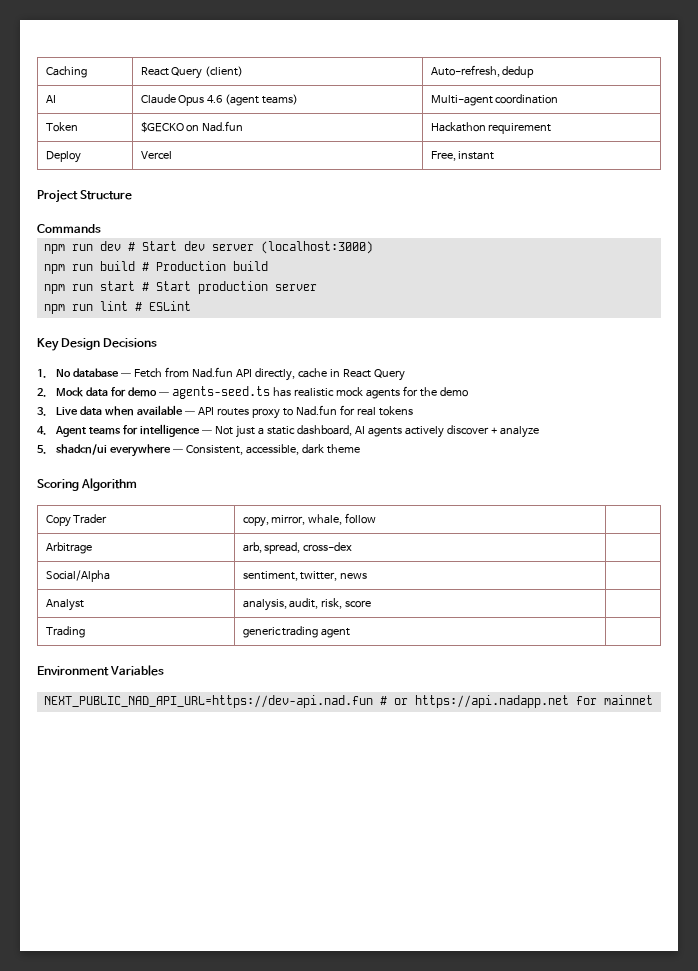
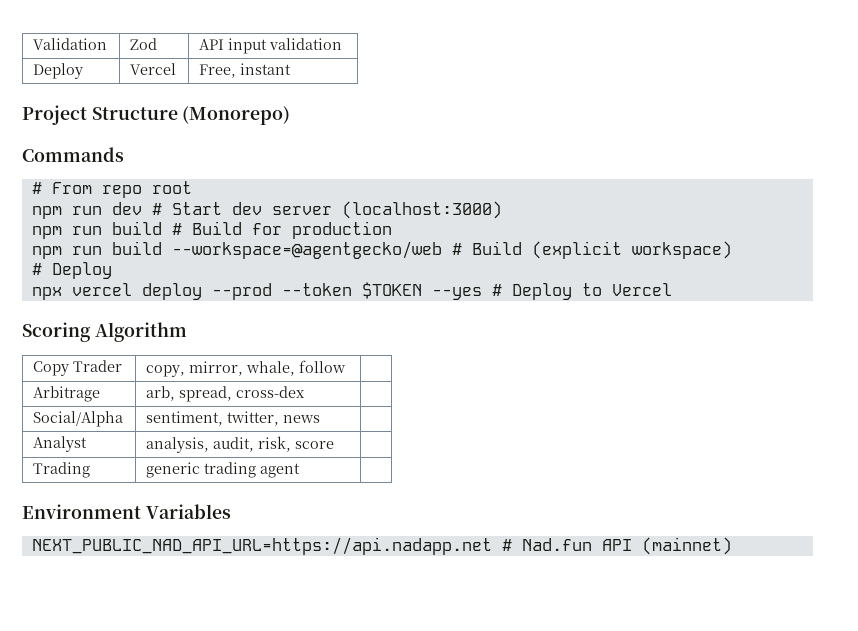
[45,66,87,78] [140,66,244,79] [430,65,535,78] [45,95,56,103] [140,94,299,106] [430,94,559,106] [45,122,78,132] [140,121,244,133] [430,122,552,134] Caching | React Query (client) | Auto-refresh, dedup // AI | Claude Opus 4.6 (agent teams) | Multi-agent coordination // Token | $GECKO on Nad.fun | Hackathon requirement -> [33,38,108,50] [130,38,158,50] [199,38,343,54] Validation | Zod | API input validation
(133, 195) none -> [182,106,291,125] (Monorepo)
(101, 228) none -> [31,181,192,198] // # From repo root
[155,261,268,271] [43,281,317,294] [43,301,191,314] [37,338,158,351] [37,367,405,381] [37,386,468,399] [37,405,413,419] [37,424,539,438] [37,444,361,457] Production build // npm run start # Start production server // npm run lint # ESLint // Key Design Decisions // 1. No database — Fetch from Nad.fun API directly, cache in React Query // 2. Mock data for demo — agents-seed.ts has realistic mock agents for the demo // 3. Live data when available — API routes proxy to Nad.fun for real tokens // 4. Agent teams for intelligence — Not just a static dashboard, AI agents actively discover + analyze // 5. shadcn/ui everywhere — Consistent, accessible, dark theme -> [191,221,392,239] [31,241,732,259] [31,262,112,279] [31,282,672,300] Build for production // npm run build --workspace=@agentgecko/web # Build (explicit workspace) // # Deploy // npx vercel deploy --prod --token $TOKEN --yes # Deploy to Vercel
[43,695,653,708] NEXT_PUBLIC_NAD_API_URL=https://dev-api.nad.fun # or https://api.nadapp.net for mainnet -> [31,537,732,555] NEXT_PUBLIC_NAD_API_URL=https://api.nadapp.net # Nad.fun API (mainnet)

